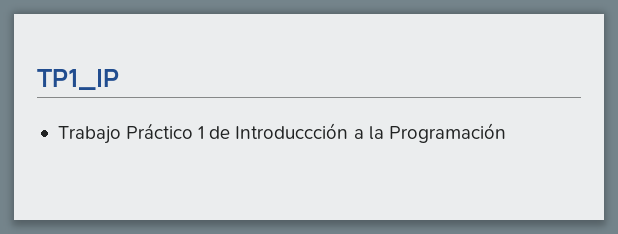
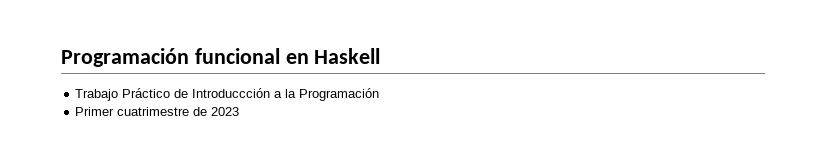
[37,69,119,90] TP1_IP -> [61,48,381,67] Programación funcional en Haskell
[198,126,205,139] 1 -> (171, 93) none
(506, 133) none -> [75,107,240,116] // Primer cuatrimestre de 2023

